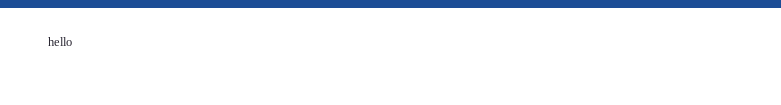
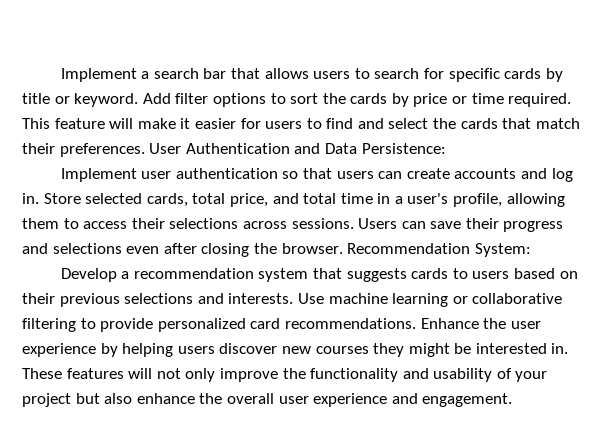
[48,37,72,46] hello -> [60,68,563,82] [22,93,572,107] [22,118,580,129] [22,143,446,157] [60,168,573,182] [22,193,565,207] [22,218,564,232] [22,243,531,257] [60,268,578,282] [22,293,563,307] [22,318,541,332] [22,343,569,357] [22,368,548,382] [22,393,513,407] Implement a search bar that allows users to search for specific cards by title or keyword. Add filter options to sort the cards by price or time required. This feature will make it easier for users to find and select the cards that match their preferences. User Authentication and Data Persistence: // Implement user authentication so that users can create accounts and log in. Store selected cards, total price, and total time in a user's profile, allowing them to access their selections across sessions. Users can save their progress and selections even after closing the browser. Recommendation System: // Develop a recommendation system that suggests cards to users based on their previous selections and interests. Use machine learning or collaborative filtering to provide personalized card recommendations. Enhance the user experience by helping users discover new courses they might be interested in. These features will not only improve the functionality and usability of your project but also enhance the overall user experience and engagement.

